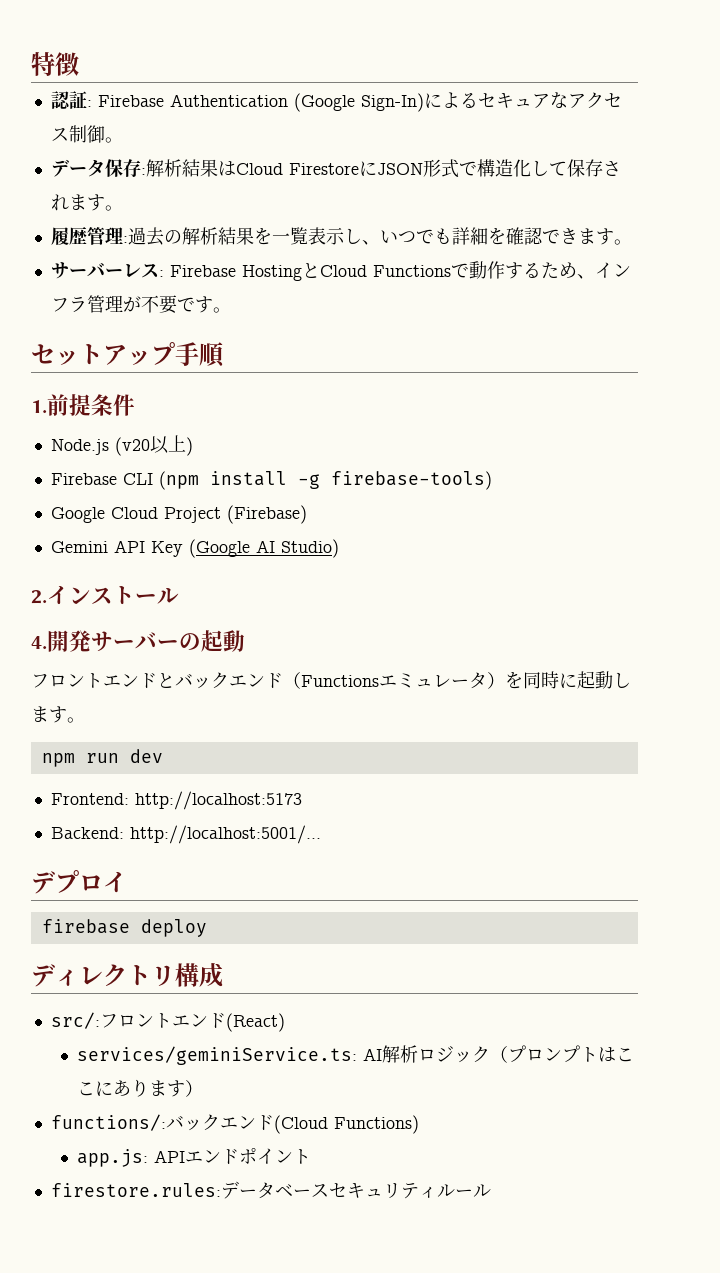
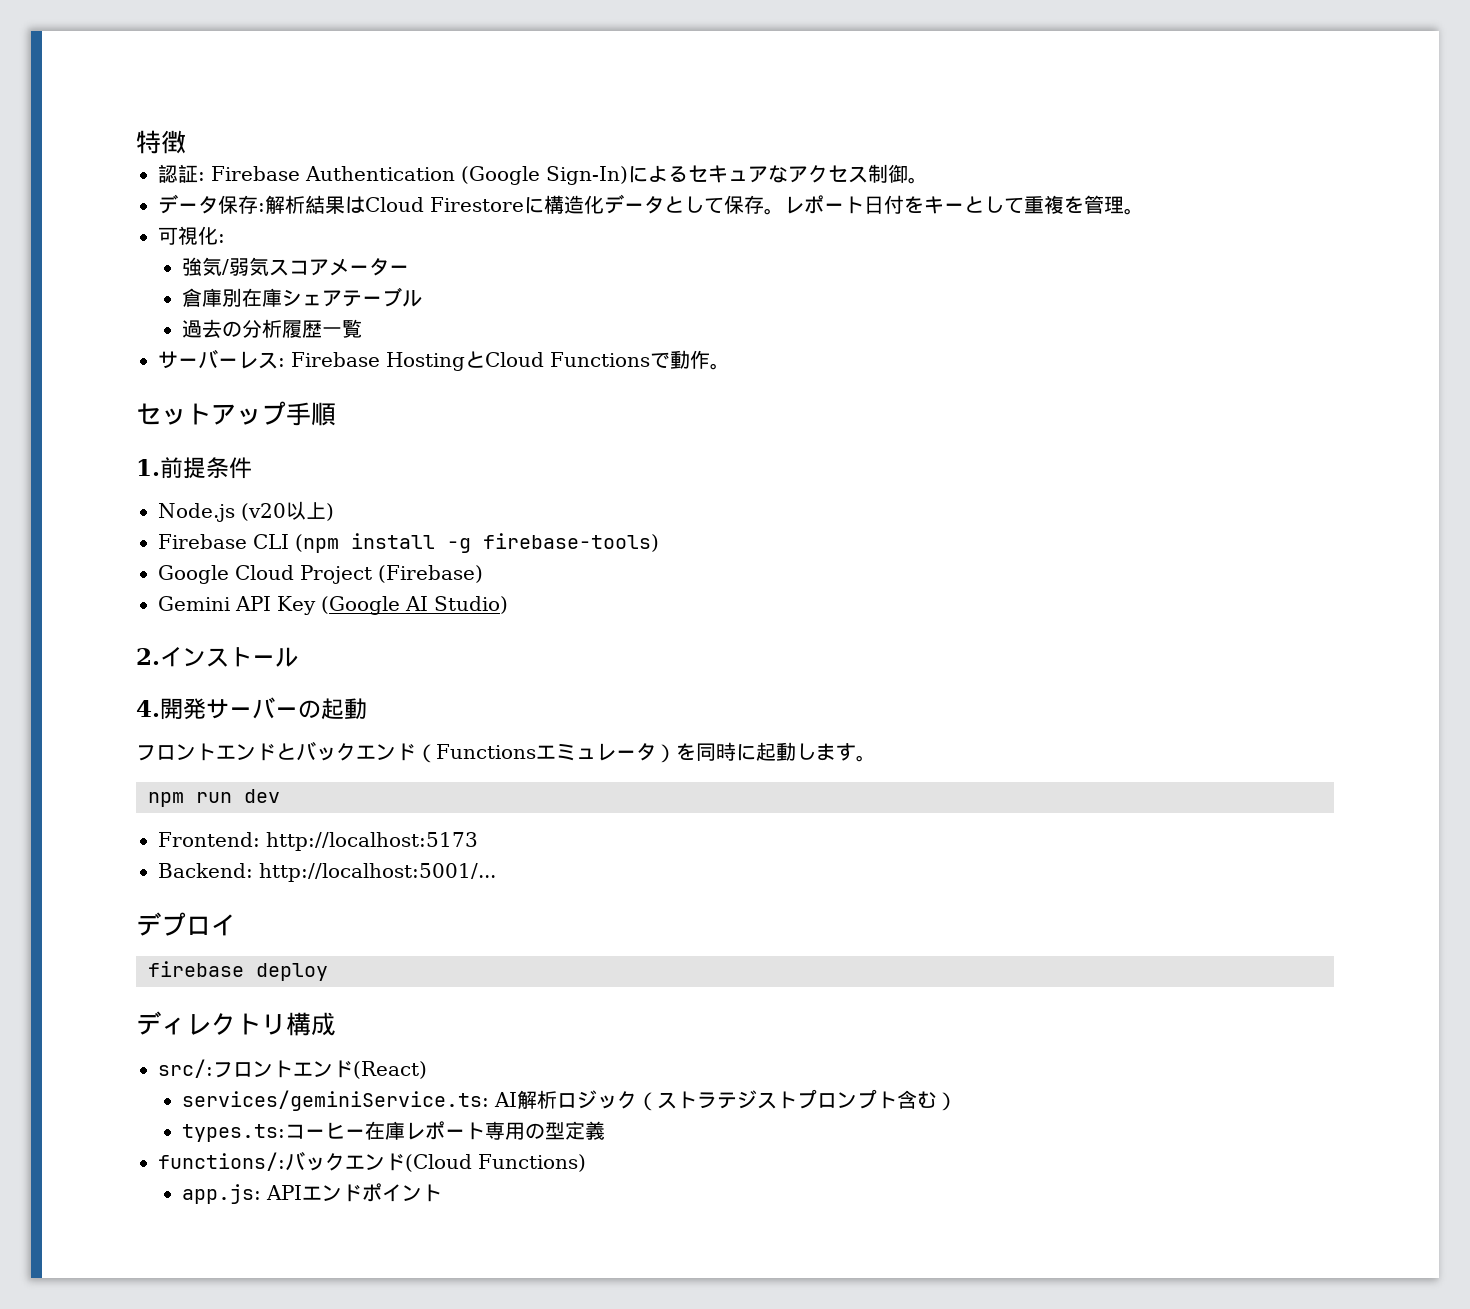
[376,159,621,178] [50,194,123,211] [50,227,632,246] JSON形式で構造化して保存されます。 // 履歴管理:過去の解析結果を一覧表示し、いつでも詳細を確認できます。 -> [544,194,1144,215] [158,226,225,245] [182,257,410,277] [182,287,423,307] [182,319,363,338] 構造化データとして保存。レポート日付をキーとして重複を管理。 // 可視化: // 強気/弱気スコアメーター // 倉庫別在庫シェアテーブル // 過去の分析履歴一覧
[504,262,631,279] [50,295,213,314] するため、インフラ管理が不要です -> (710, 359) none
[508,1045,635,1063] [77,1079,204,1097] プロンプトはここにあります） -> [657,1089,958,1111] [182,1121,606,1142] ストラテジストプロンプト含む） // types.ts:コーヒー在庫レポート専用の型定義
[50,1181,491,1199] // firestore.rules:データベースセキュリティルール -> (443, 1193) none

